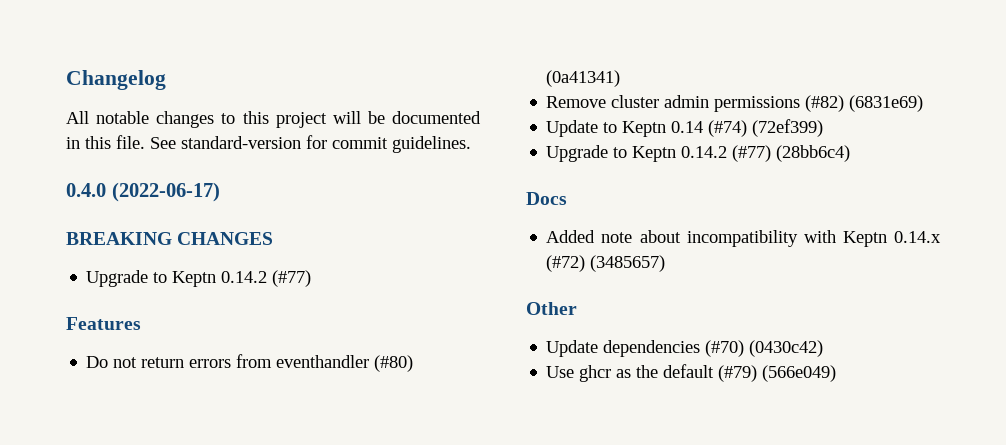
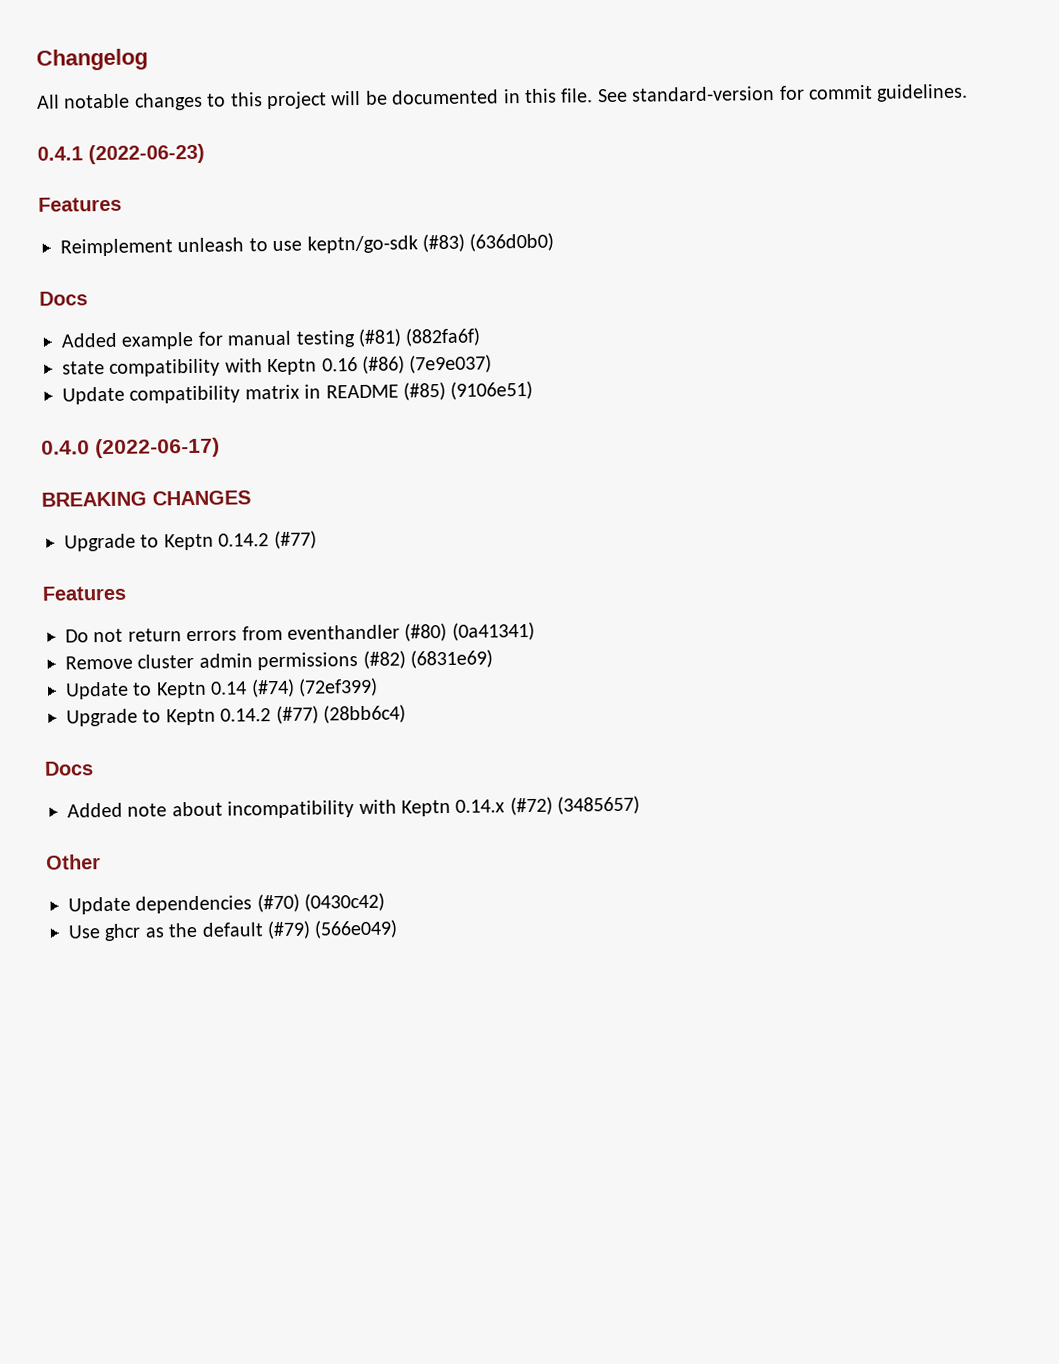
(471, 144) none -> [37,143,205,165] [38,196,122,212] [60,232,555,257] [39,291,88,306] [61,327,482,350] [62,354,493,377] [62,380,534,405] // 0.4.1 (2022-06-23) // Features // Reimplement unleash to use keptn/go-sdk (#83) (636d0b0) // Docs // Added example for manual testing (#81) (882fa6f) // state compatibility with Keptn 0.16 (#86) (7e9e037) // Update compatibility matrix in README (#85) (9106e51)

